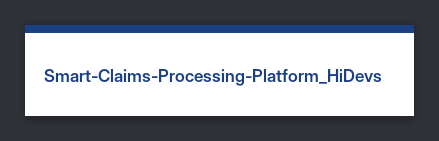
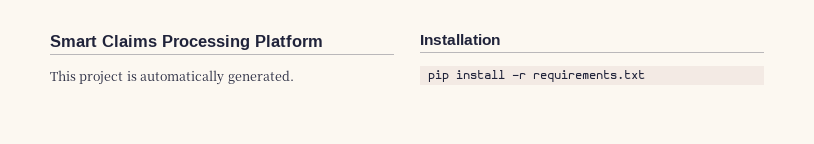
[44,69,382,86] Smart-Claims-Processing-Platform_HiDevs -> [50,35,323,50] [50,70,294,85] [420,34,500,45] [427,70,645,82] Smart Claims Processing Platform // This project is automatically generated. // Installation // pip install -r requirements.txt

